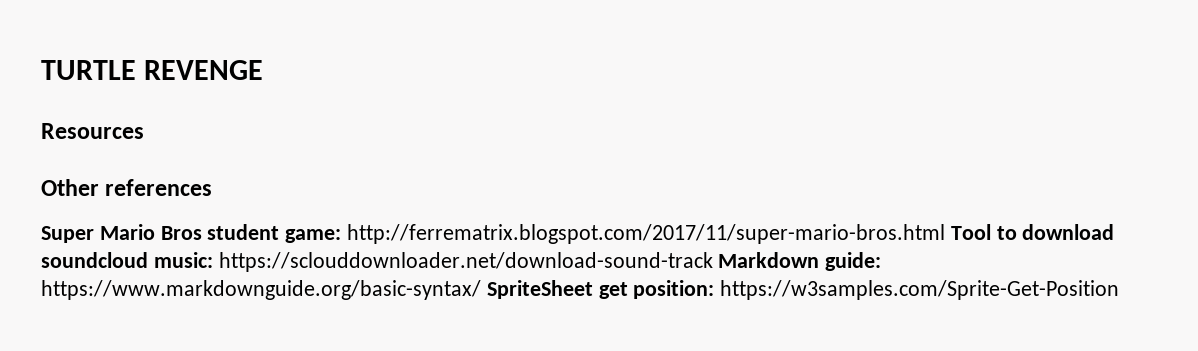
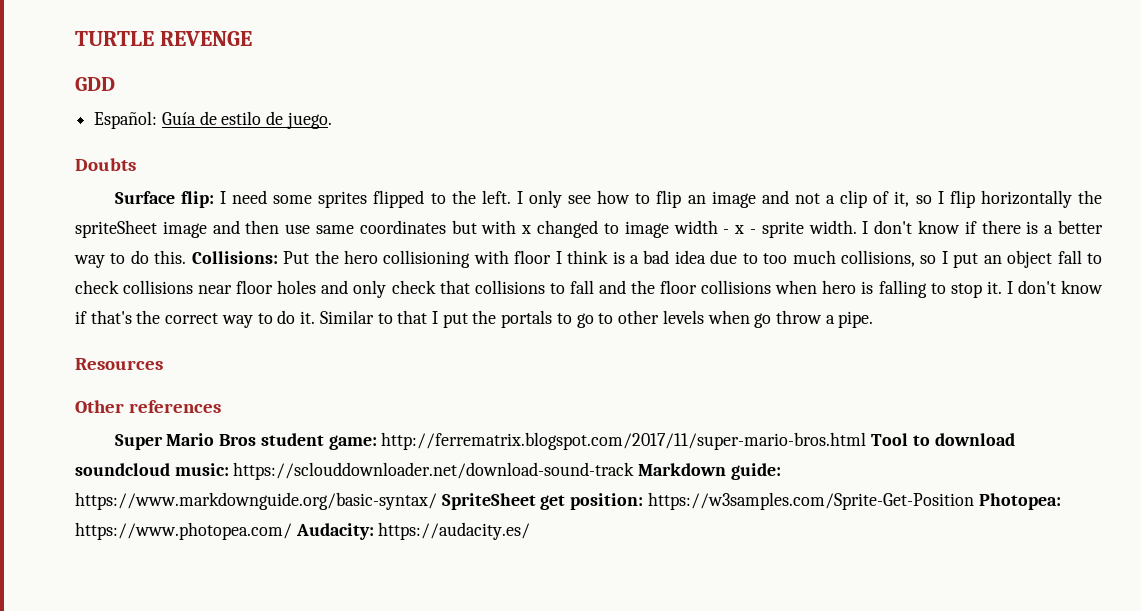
(264, 70) none -> [75,77,115,91] [94,111,332,129] [75,158,136,171] [114,190,1103,208] [75,220,1103,238] [74,250,1103,268] [75,280,1104,298] [75,310,874,328] // GDD // Español: Guía de estilo de juego. // Doubts // Surface flip: I need some sprites flipped to the left. I only see how to flip an image and not a clip of it, so I flip horizontally the spriteSheet image and then use same coordinates but with x changed to image width - x - sprite width. I don't know if there is a better way to do this. Collisions: Put the hero collisioning with floor I think is a bad idea due to too much collisions, so I put an object fall to check collisions near floor holes and only check that collisions to fall and the floor collisions when hero is falling to stop it. I don't know if that's the correct way to do it. Similar to that I put the portals to go to other levels when go throw a pipe.
(1120, 290) none -> [978,493,1061,510] [75,522,531,540] Photopea: https://www.photopea.com/ Audacity: https://audacity.es/

